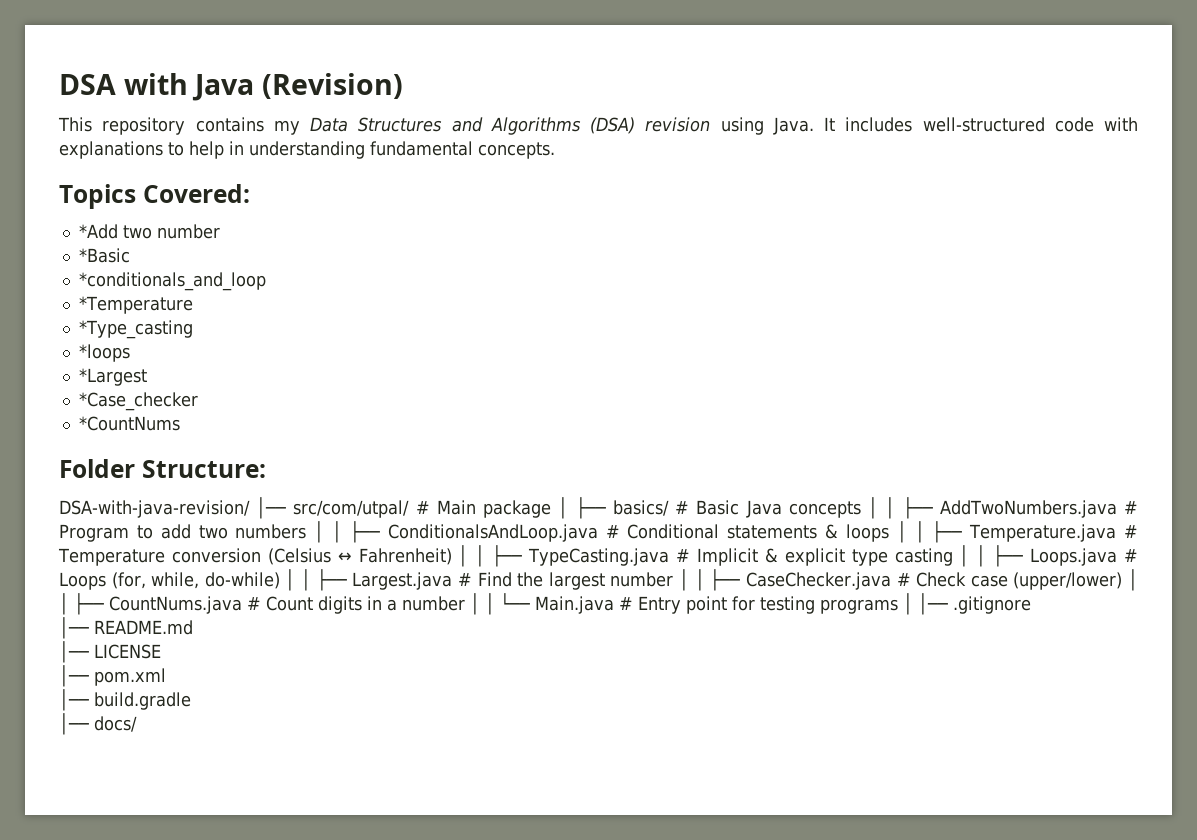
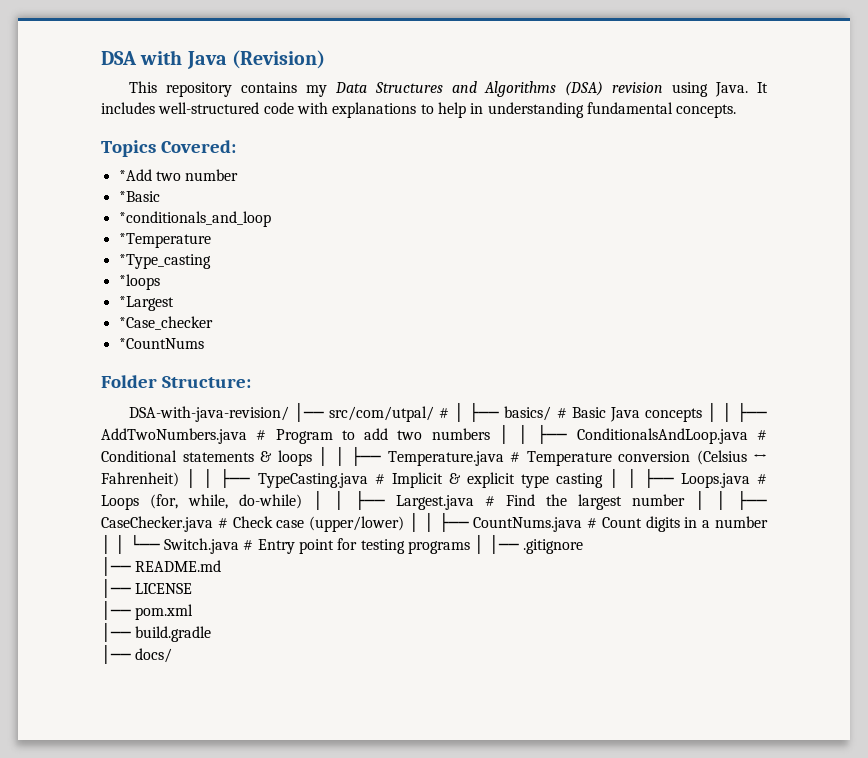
[436,500,552,518] Main package -> (450, 413) none
[535,596,614,614] Main.java -> [163,538,239,554] Switch.java

